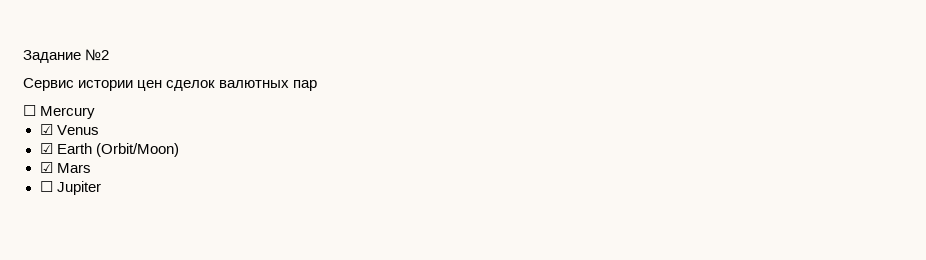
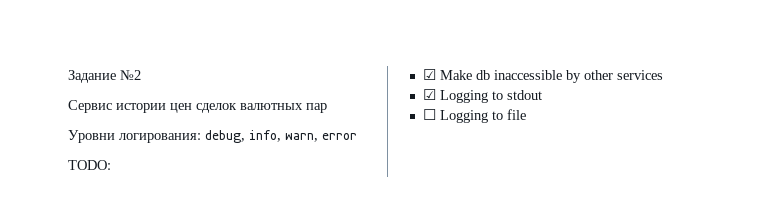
[23,105,96,119] [39,124,99,135] [39,143,179,157] [39,162,91,173] [39,181,101,195] ☐ Mercury // ☑ Venus // ☑ Earth (Orbit/Moon) // ☑ Mars // ☐ Jupiter -> [68,130,357,143] [68,160,111,170] [422,69,663,83] [422,89,542,103] [422,109,526,123] Уровни логирования: debug, info, warn, error // TODO: // ☑ Make db inaccessible by other services // ☑ Logging to stdout // ☐ Logging to file

